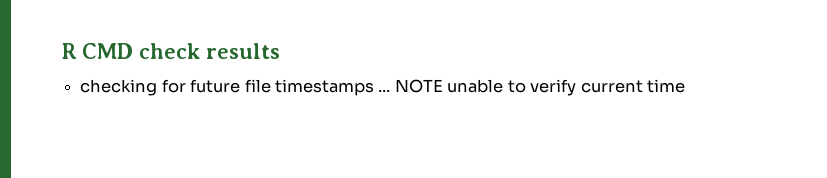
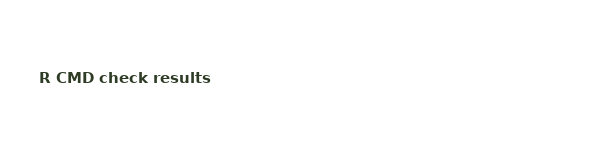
[80,79,686,96] // checking for future file timestamps ... NOTE unable to verify current time -> (211, 77) none

